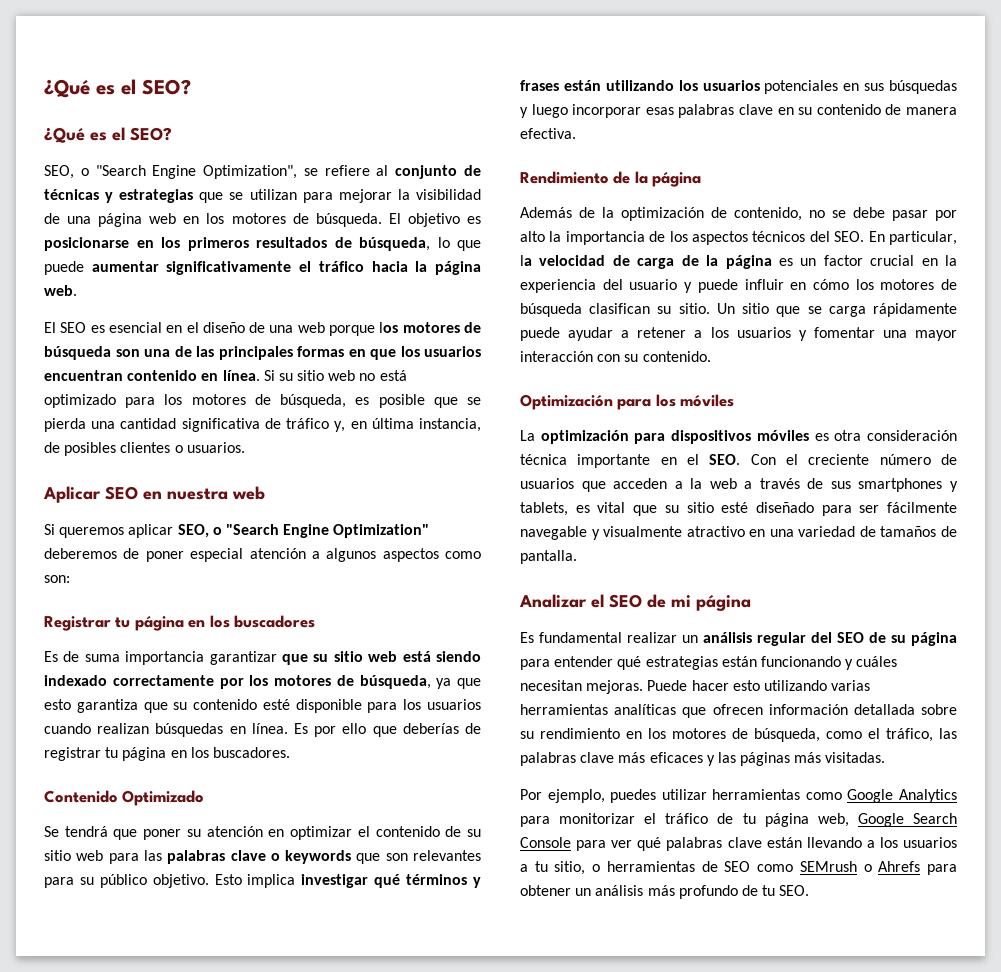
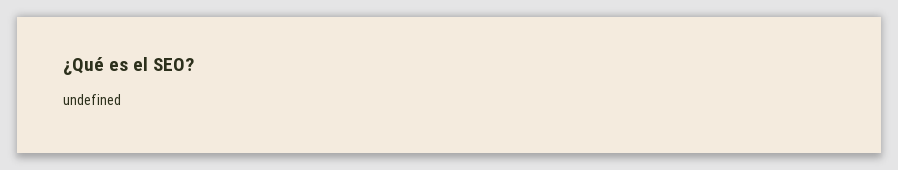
[44,79,191,98] [44,127,172,143] [44,165,481,179] [44,189,481,203] [44,213,481,227] [44,237,481,251] [44,261,482,275] [44,285,77,296] [44,322,481,336] [44,346,481,360] [44,370,407,381] [44,394,482,408] [44,418,482,432] [44,442,245,456] [43,486,265,503] [44,524,430,538] [44,548,481,562] [44,575,70,583] [44,615,316,631] [44,651,481,665] [44,675,481,689] [44,699,481,713] [44,723,481,737] [44,747,290,761] [44,790,205,806] [44,826,482,840] [44,850,482,864] [44,874,482,888] [520,80,957,94] [520,104,957,118] [520,128,576,139] [520,171,702,187] [520,207,957,221] [520,231,957,245] [520,255,957,269] [520,279,957,293] [520,303,957,317] [520,327,957,341] [520,351,711,362] [520,394,735,410] [520,430,957,444] [520,454,957,468] [520,478,958,492] [520,502,957,516] [520,526,957,540] [520,550,577,564] [519,594,751,611] [520,632,957,646] [520,656,898,670] [520,680,871,694] [520,704,957,718] [520,728,957,742] [520,752,886,766] [520,789,957,803] [520,813,957,827] [520,837,957,851] [520,861,957,875] [520,885,810,899] ¿Qué es el SEO? // ¿Qué es el SEO? // SEO, o "Search Engine Optimization", se refiere al conjunto de técnicas y estrategias que se utilizan para mejorar la visibilidad de una página web en los motores de búsqueda. El objetivo es posicionarse en los primeros resultados de búsqueda, lo que puede aumentar significativamente el tráfico hacia la página web. // El SEO es esencial en el diseño de una web porque los motores de búsqueda son una de las principales formas en que los usuarios encuentran contenido en línea. Si su sitio web no está optimizado para los motores de búsqueda, es posible que se pierda una cantidad significativa de tráfico y, en última instancia, de posibles clientes o usuarios. // Aplicar SEO en nuestra web // Si queremos aplicar SEO, o "Search Engine Optimization" deberemos de poner especial atención a algunos aspectos como son: // Registrar tu página en los buscadores // Es de suma importancia garantizar que su sitio web está siendo indexado correctamente por los motores de búsqueda, ya que esto garantiza que su contenido esté disponible para los usuarios cuando realizan búsquedas en línea. Es por ello que deberías de registrar tu página en los buscadores. // Contenido Optimizado // Se tendrá que poner su atención en optimizar el contenido de su sitio web para las palabras clave o keywords que son relevantes para su público objetivo. Esto implica investigar qué términos y frases están utilizando los usuarios potenciales en sus búsquedas y luego incorporar esas palabras clave en su contenido de manera efectiva. // Rendimiento de la página // Además de la optimización de contenido, no se debe pasar por alto la importancia de los aspectos técnicos del SEO. En particular, la velocidad de carga de la página es un factor crucial en la experiencia del usuario y puede influir en cómo los motores de búsqueda clasifican su sitio. Un sitio que se carga rápidamente puede ayudar a retener a los usuarios y fomentar una mayor interacción con su contenido. // Optimización para los móviles // La optimización para dispositivos móviles es otra consideración técnica importante en el SEO. Con el creciente número de usuarios que acceden a la web a través de sus smartphones y tablets, es vital que su sitio esté diseñado para ser fácilmente navegable y visualmente atractivo en una variedad de tamaños de pantalla. // Analizar el SEO de mi página // Es fundamental realizar un análisis regular del SEO de su página para entender qué estrategias están funcionando y cuáles necesitan mejoras. Puede hacer esto utilizando varias herramientas analíticas que ofrecen información detallada sobre su rendimiento en los motores de búsqueda, como el tráfico, las palabras clave más eficaces y las páginas más visitadas. // Por ejemplo, puedes utilizar herramientas como Google Analytics para monitorizar el tráfico de tu página web, Google Search Console para ver qué palabras clave están llevando a los usuarios a tu sitio, o herramientas de SEO como SEMrush o Ahrefs para obtener un análisis más profundo de tu SEO. -> [63,57,195,75] [63,94,121,105] ¿Qué es el SEO? // undefined

